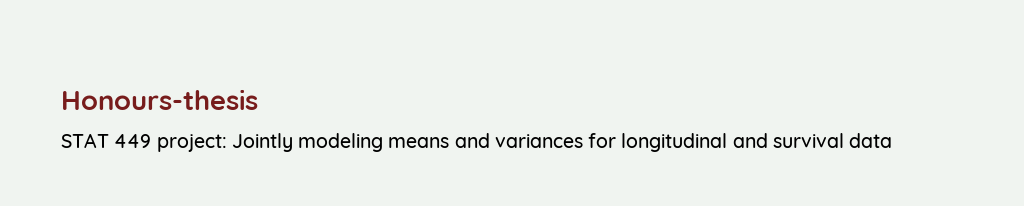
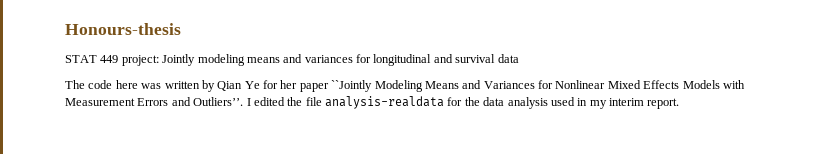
(893, 140) none -> [65,80,745,92] [65,96,680,109] // The code here was written by Qian Ye for her paper ``Jointly Modeling Means and Variances for Nonlinear Mixed Effects Models with Measurement Errors and Outliers’’. I edited the file analysis-realdata for the data analysis used in my interim report.

